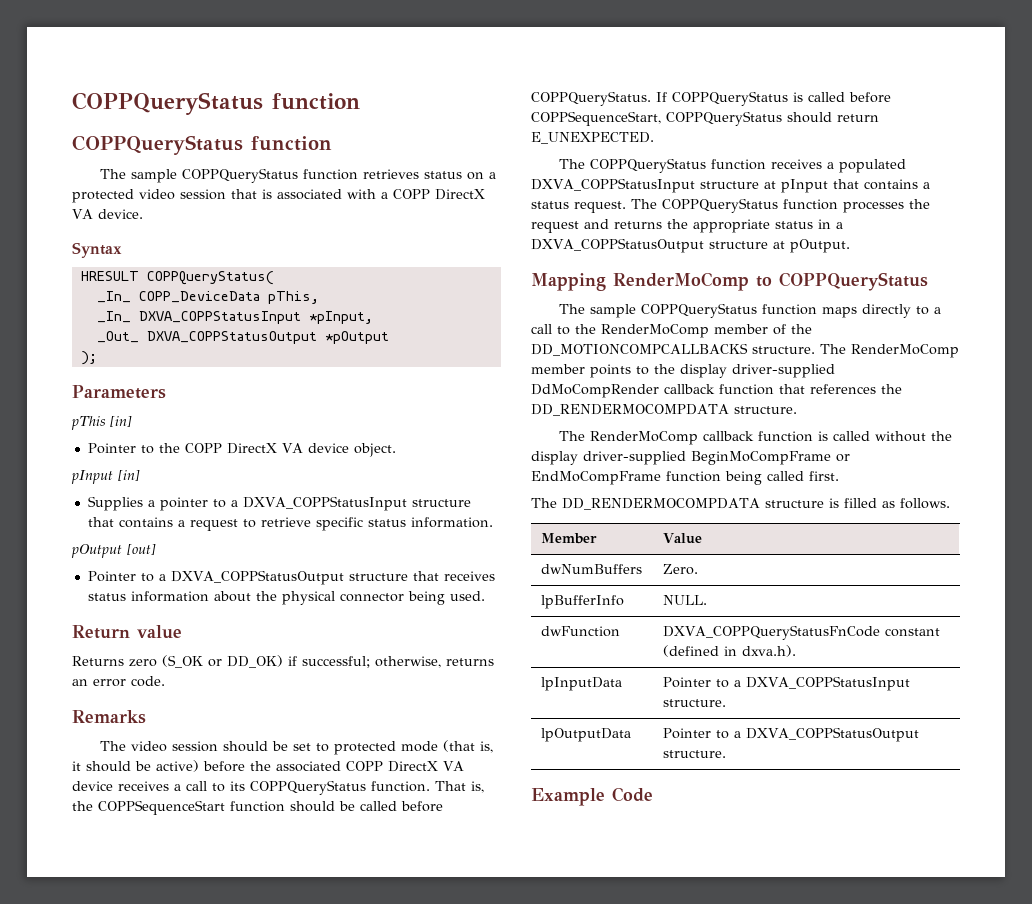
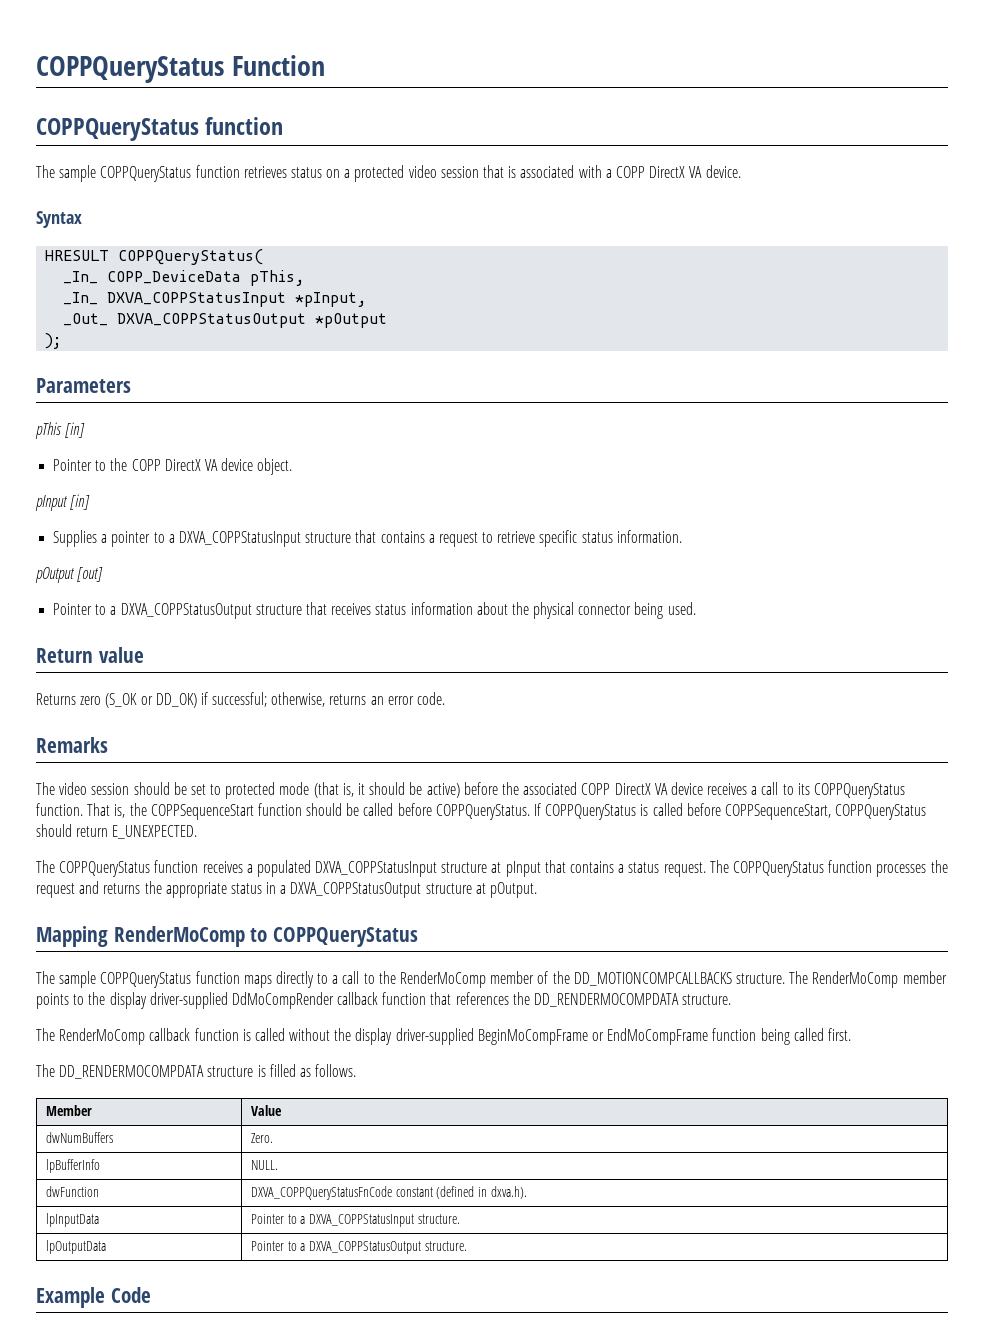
[72,92,360,115] COPPQueryStatus function -> [36,55,325,83] COPPQueryStatus Function

